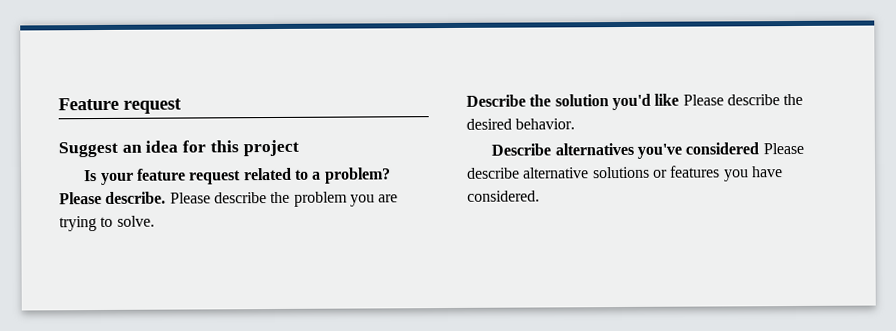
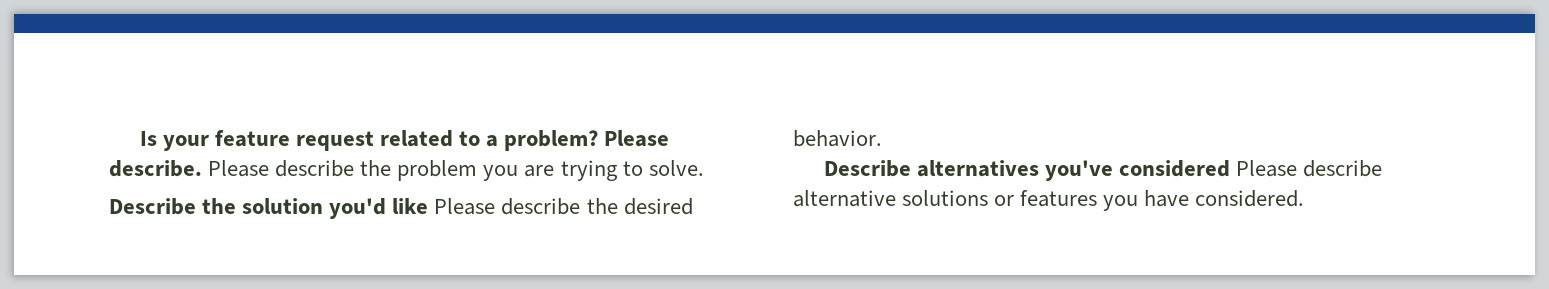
[58,97,182,114] [58,139,299,158] Feature request // Suggest an idea for this project // -> (139, 138) none

